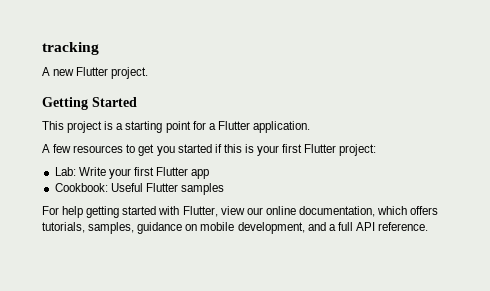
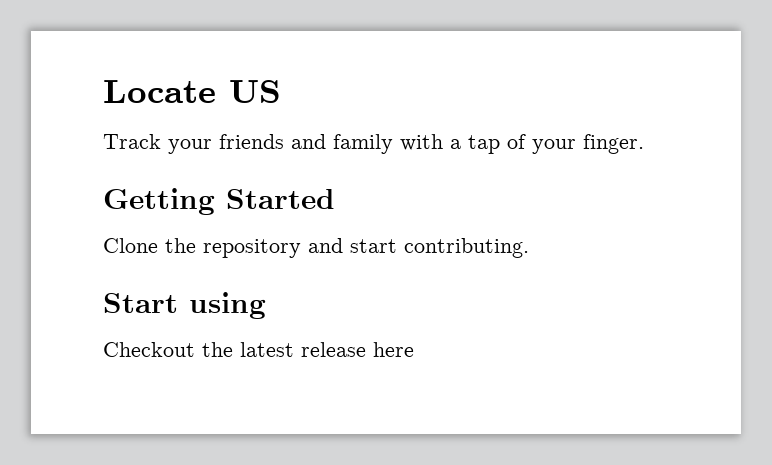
[42,42,99,55] [42,67,149,79] [42,97,137,110] [42,121,310,133] [42,144,377,156] [54,167,210,179] [54,183,224,195] [42,206,439,218] [42,222,429,234] tracking // A new Flutter project. // Getting Started // This project is a starting point for a Flutter application. // A few resources to get you started if this is your first Flutter project: // Lab: Write your first Flutter app // Cookbook: Useful Flutter samples // For help getting started with Flutter, view our online documentation, which offers tutorials, samples, guidance on mobile development, and a full API reference. -> [103,80,281,103] [103,134,644,154] [103,188,335,215] [103,238,529,258] [103,292,266,319] [103,342,414,357] Locate US // Track your friends and family with a tap of your finger. // Getting Started // Clone the repository and start contributing. // Start using // Checkout the latest release here

